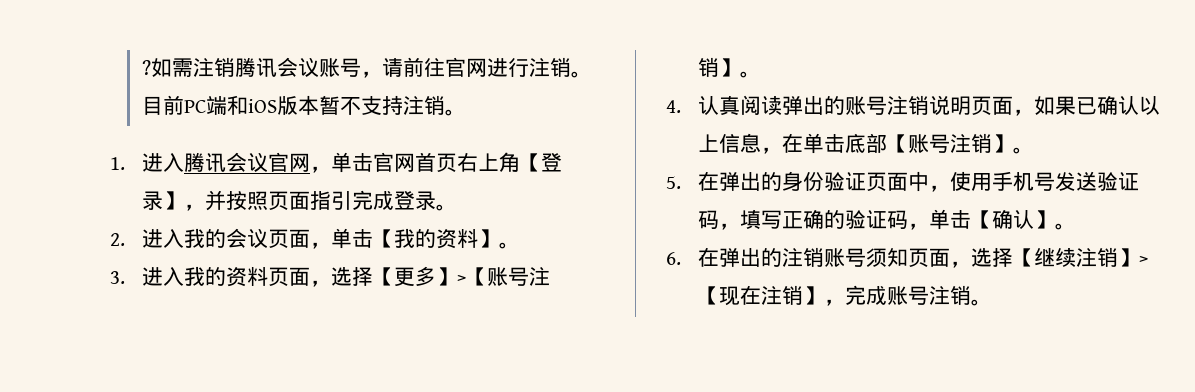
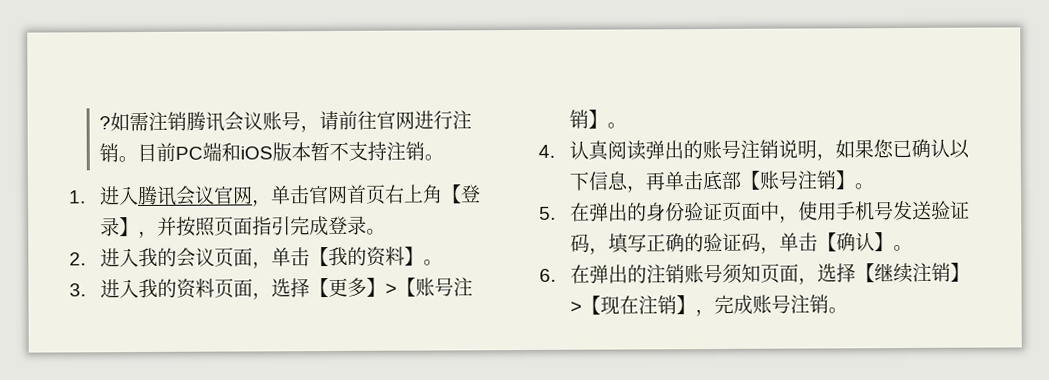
[970,96,1160,116] [697,133,803,154] 页面，如果已确认以上信息，在 -> [815,138,970,161] [568,171,666,193] ，如果您已确认以下信息，再

